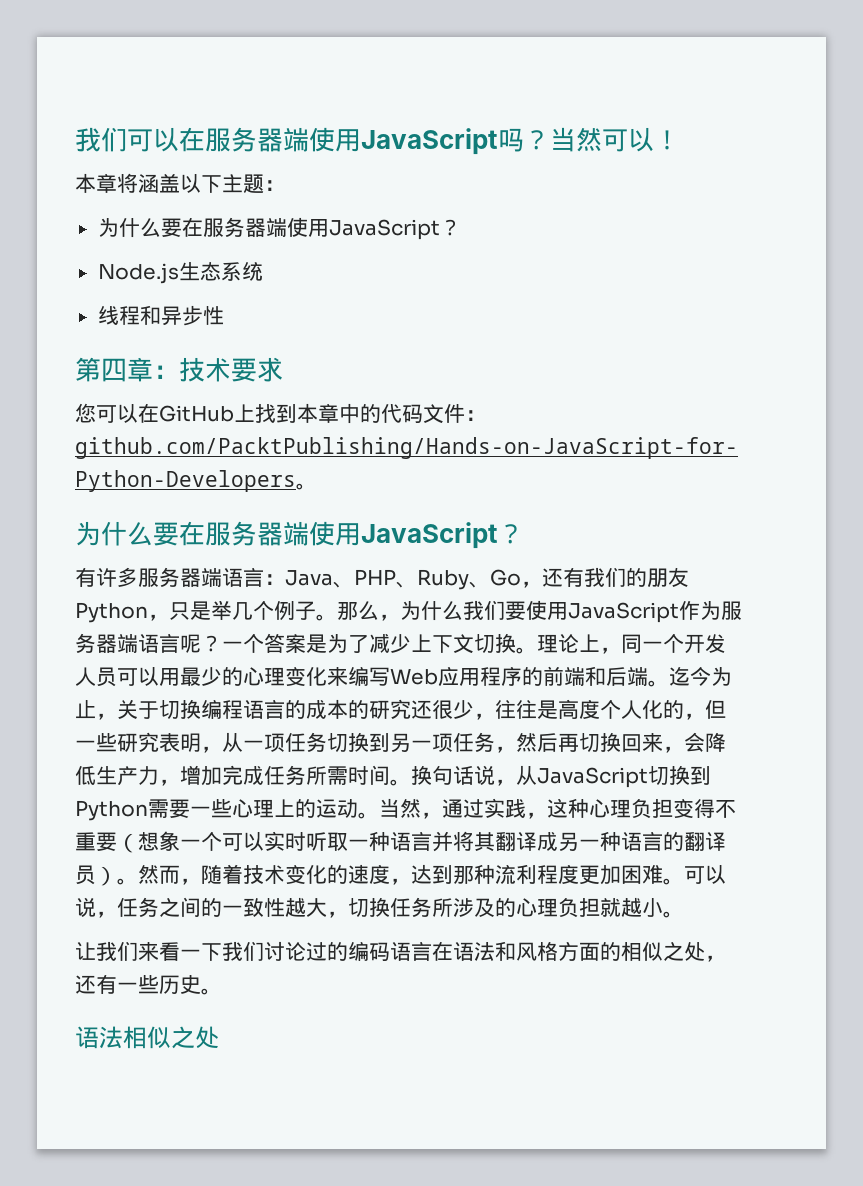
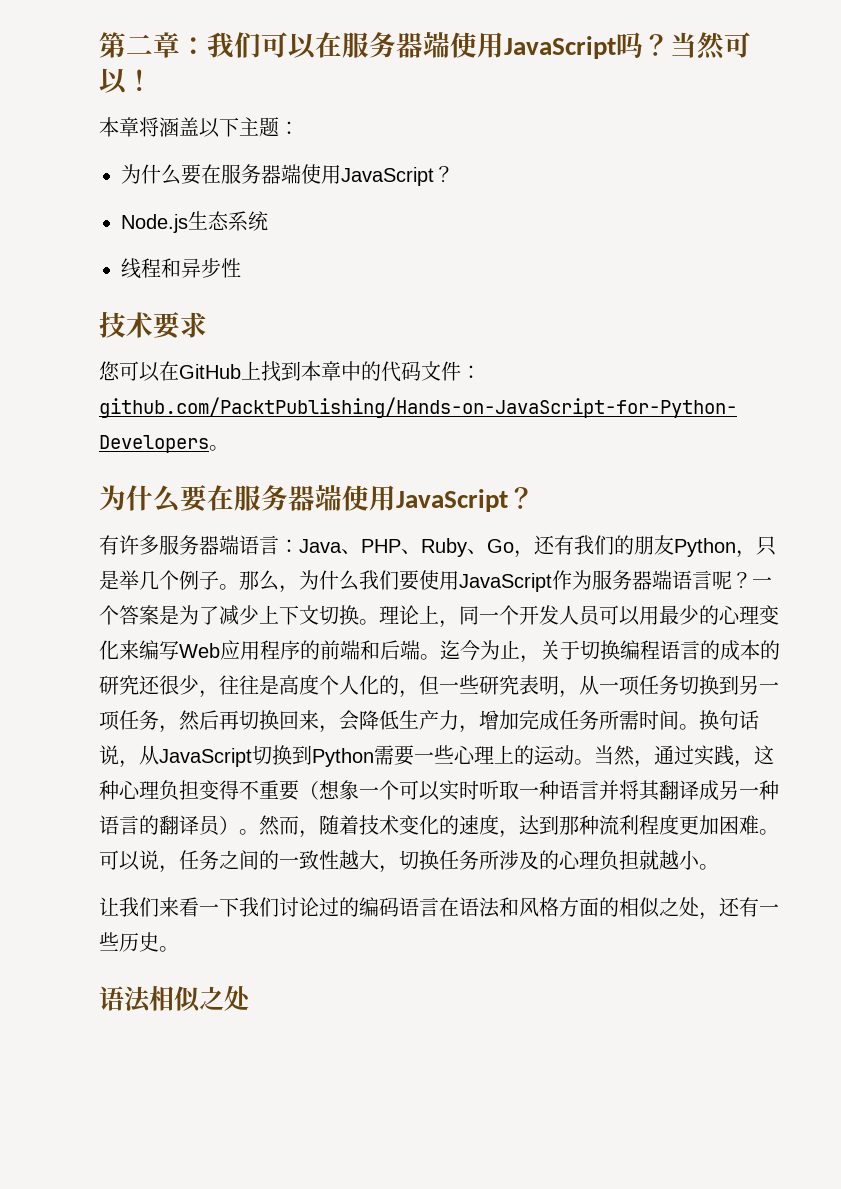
(75, 139) none -> [99,32,207,58] 第二章：
[75,357,179,382] 第四章： -> (241, 268) none

